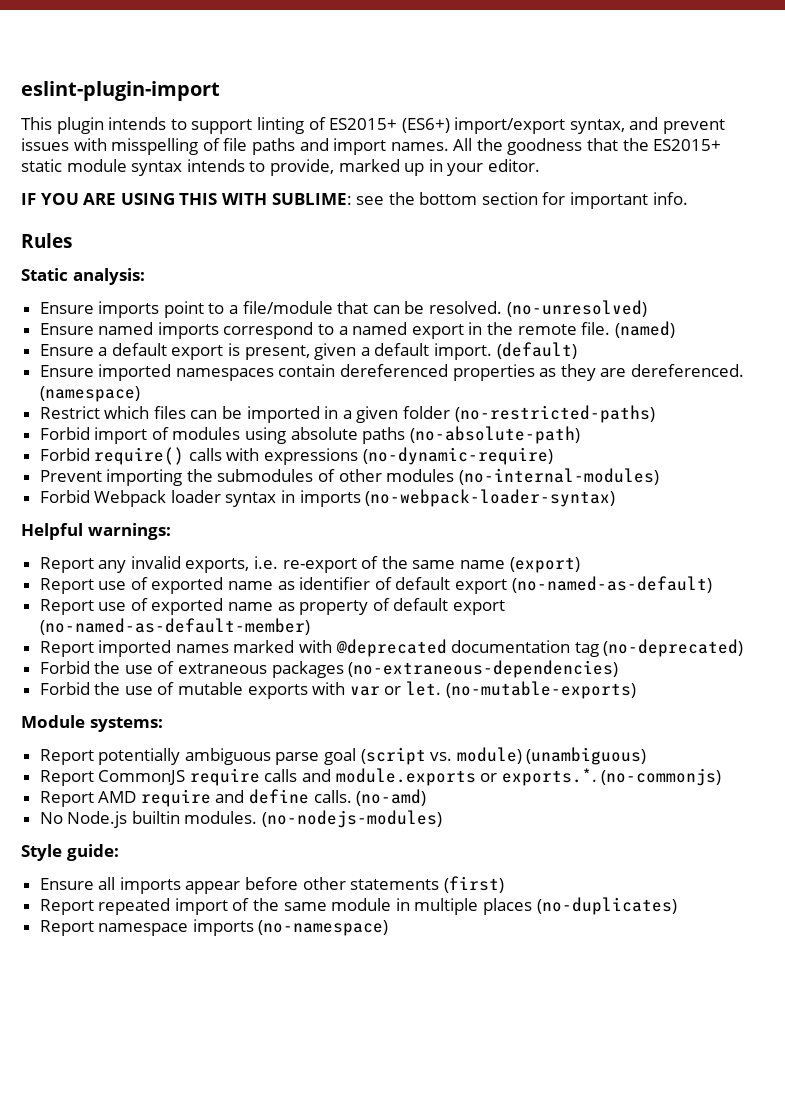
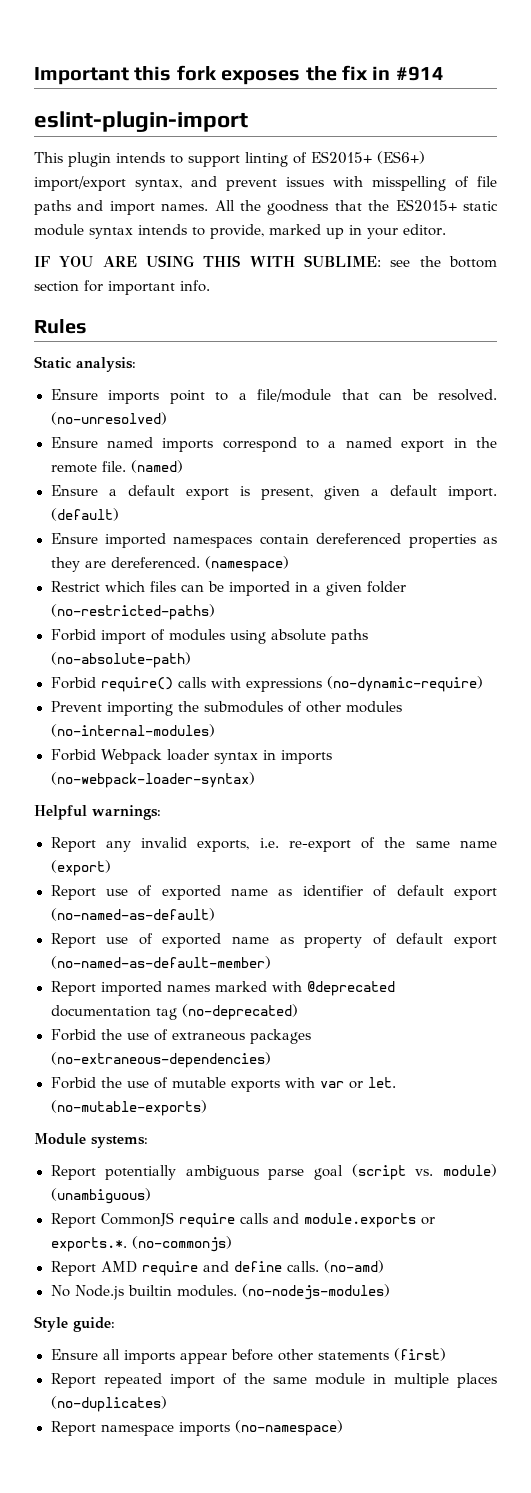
(21, 91) none -> [34,65,444,85] Important this fork exposes the fix in #914 //

